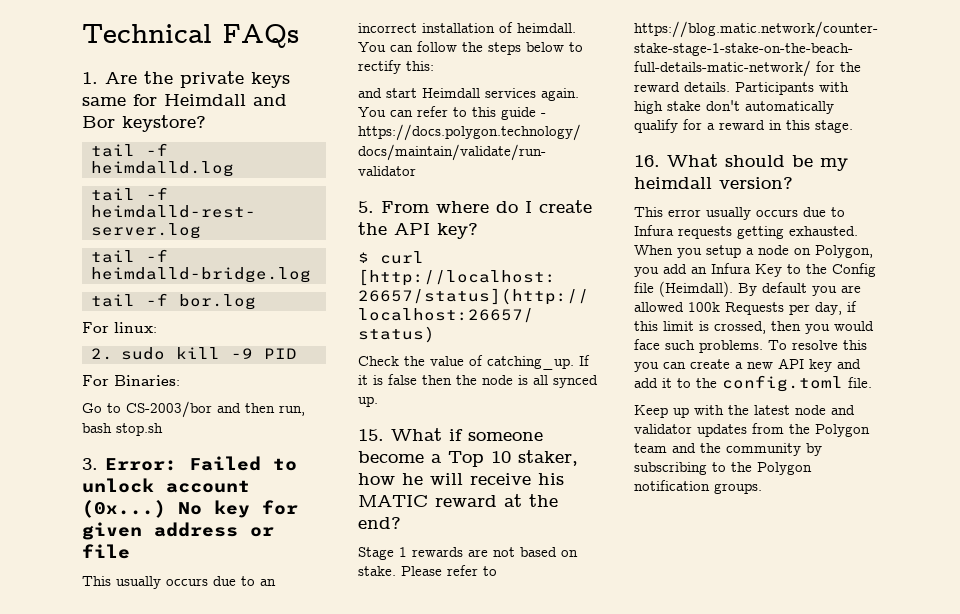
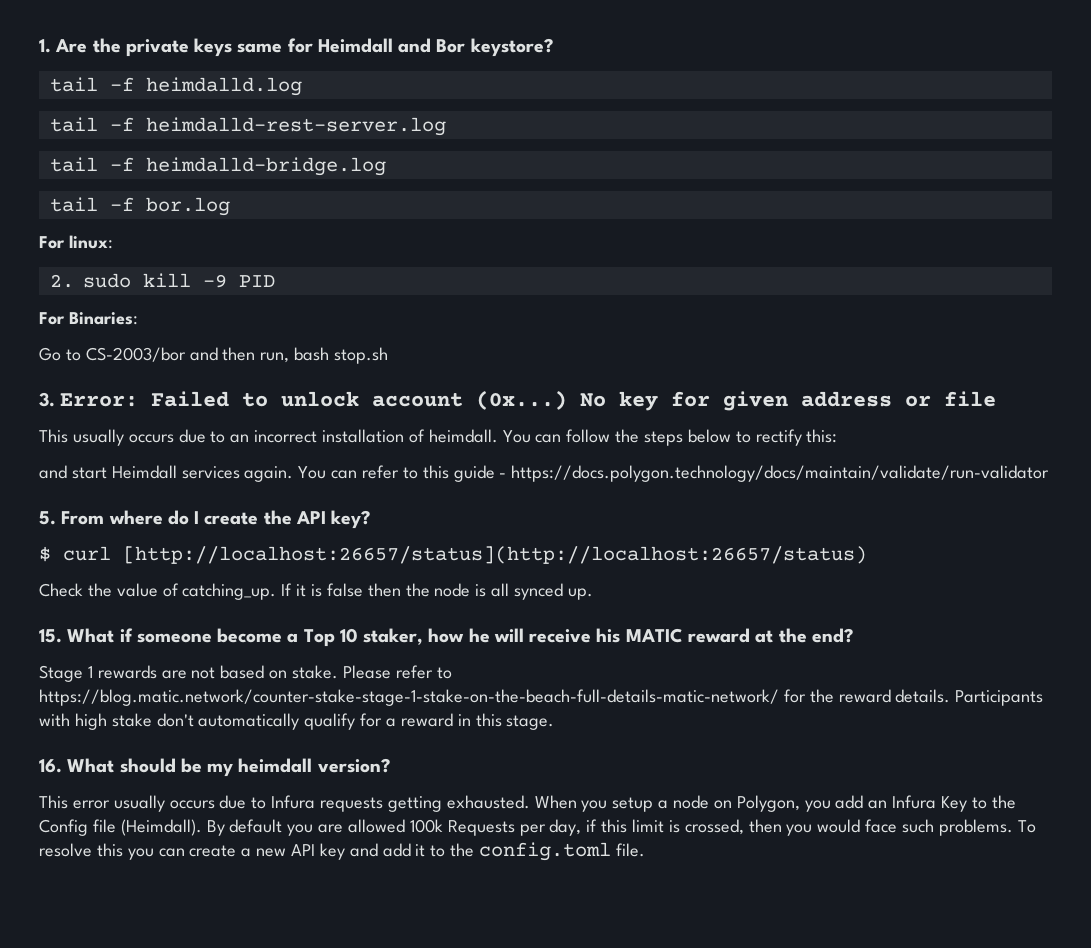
[82,24,299,48] Technical FAQs // -> (39, 46) none
[634,405,855,418] [634,423,870,437] [634,443,822,456] [634,462,812,475] [634,480,762,494] // Keep up with the latest node and validator updates from the Polygon team and the community by subscribing to the Polygon notification groups. -> (645, 850) none

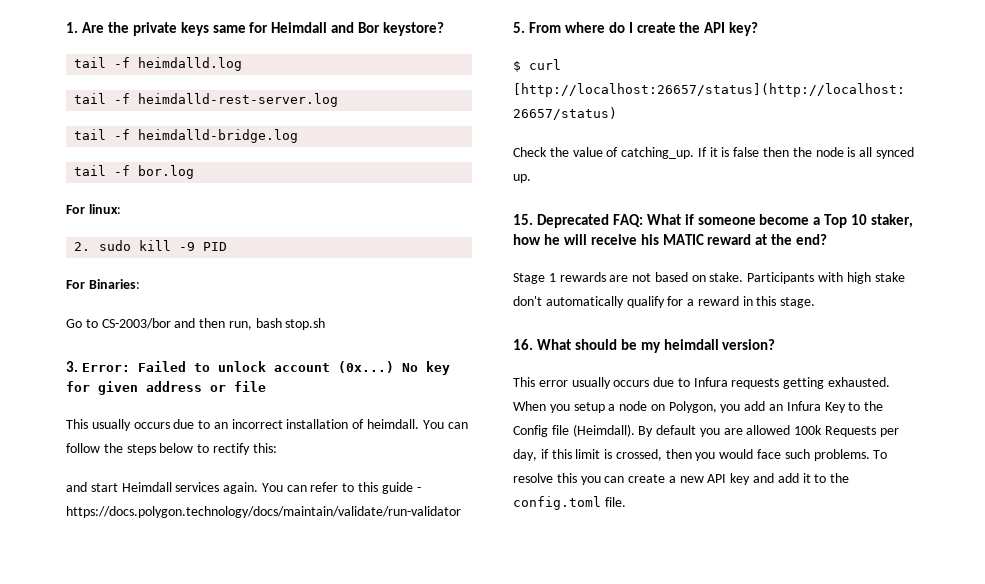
(62, 636) none -> [536,214,643,228] Deprecated FAQ:
[342,665,452,679] [39,689,951,706] Please refer to https://blog.matic.network/counter-stake-stage-1-stake-on-the-beach-full-details-matic-network/ for the reward details. -> (744, 277) none

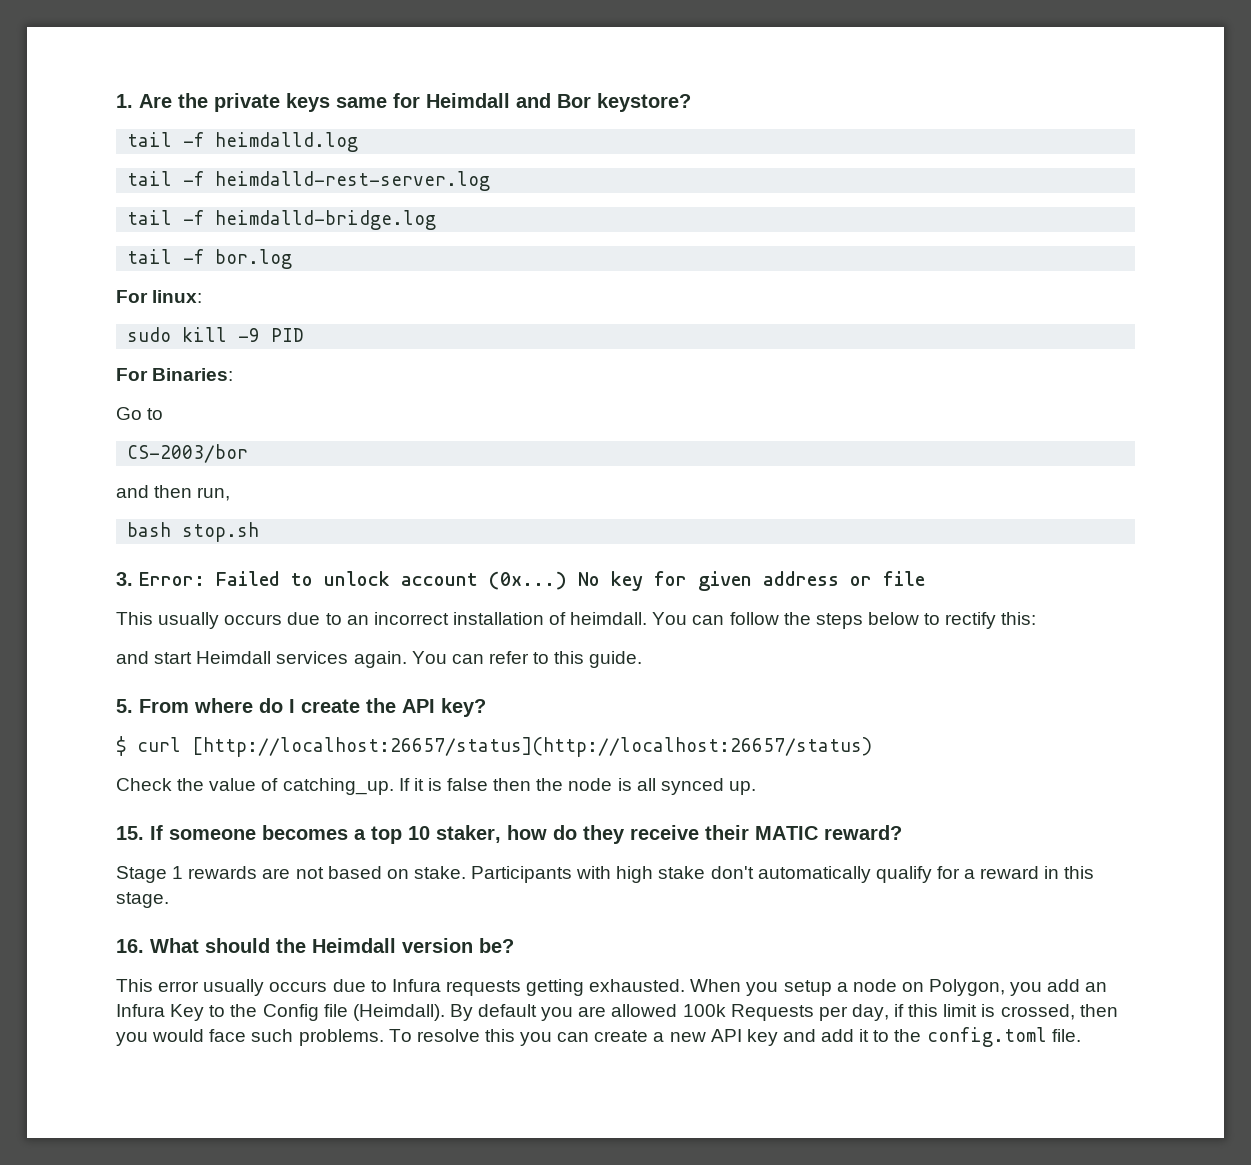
[74,242,91,251] 2. -> (203, 296) none
(98, 323) none -> (164, 414) //
(171, 323) none -> (249, 453) //
(252, 325) none -> (231, 494) //
[381,482,421,494] [66,506,461,518] guide - https://docs.polygon.technology/docs/maintain/validate/run-validator -> [589,651,643,668] guide.
[536,214,914,228] [513,234,828,245] Deprecated FAQ: What if someone become a Top 10 staker, how he will receive his MATIC reward at the end? -> [150,825,902,844] If someone becomes a top 10 staker, how do they receive their MATIC reward?
[620,339,776,353] be my heimdall version? -> [276,938,514,953] the Heimdall version be?

